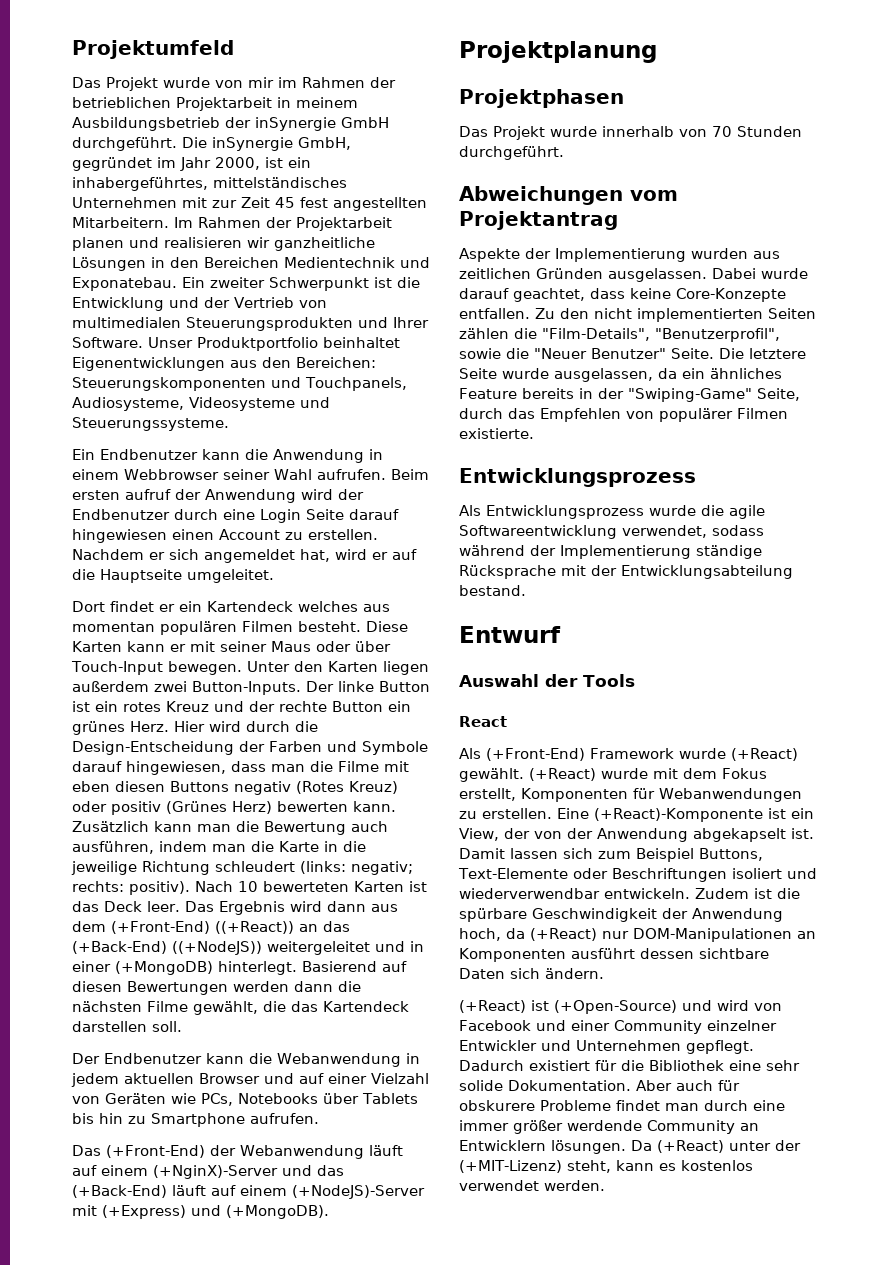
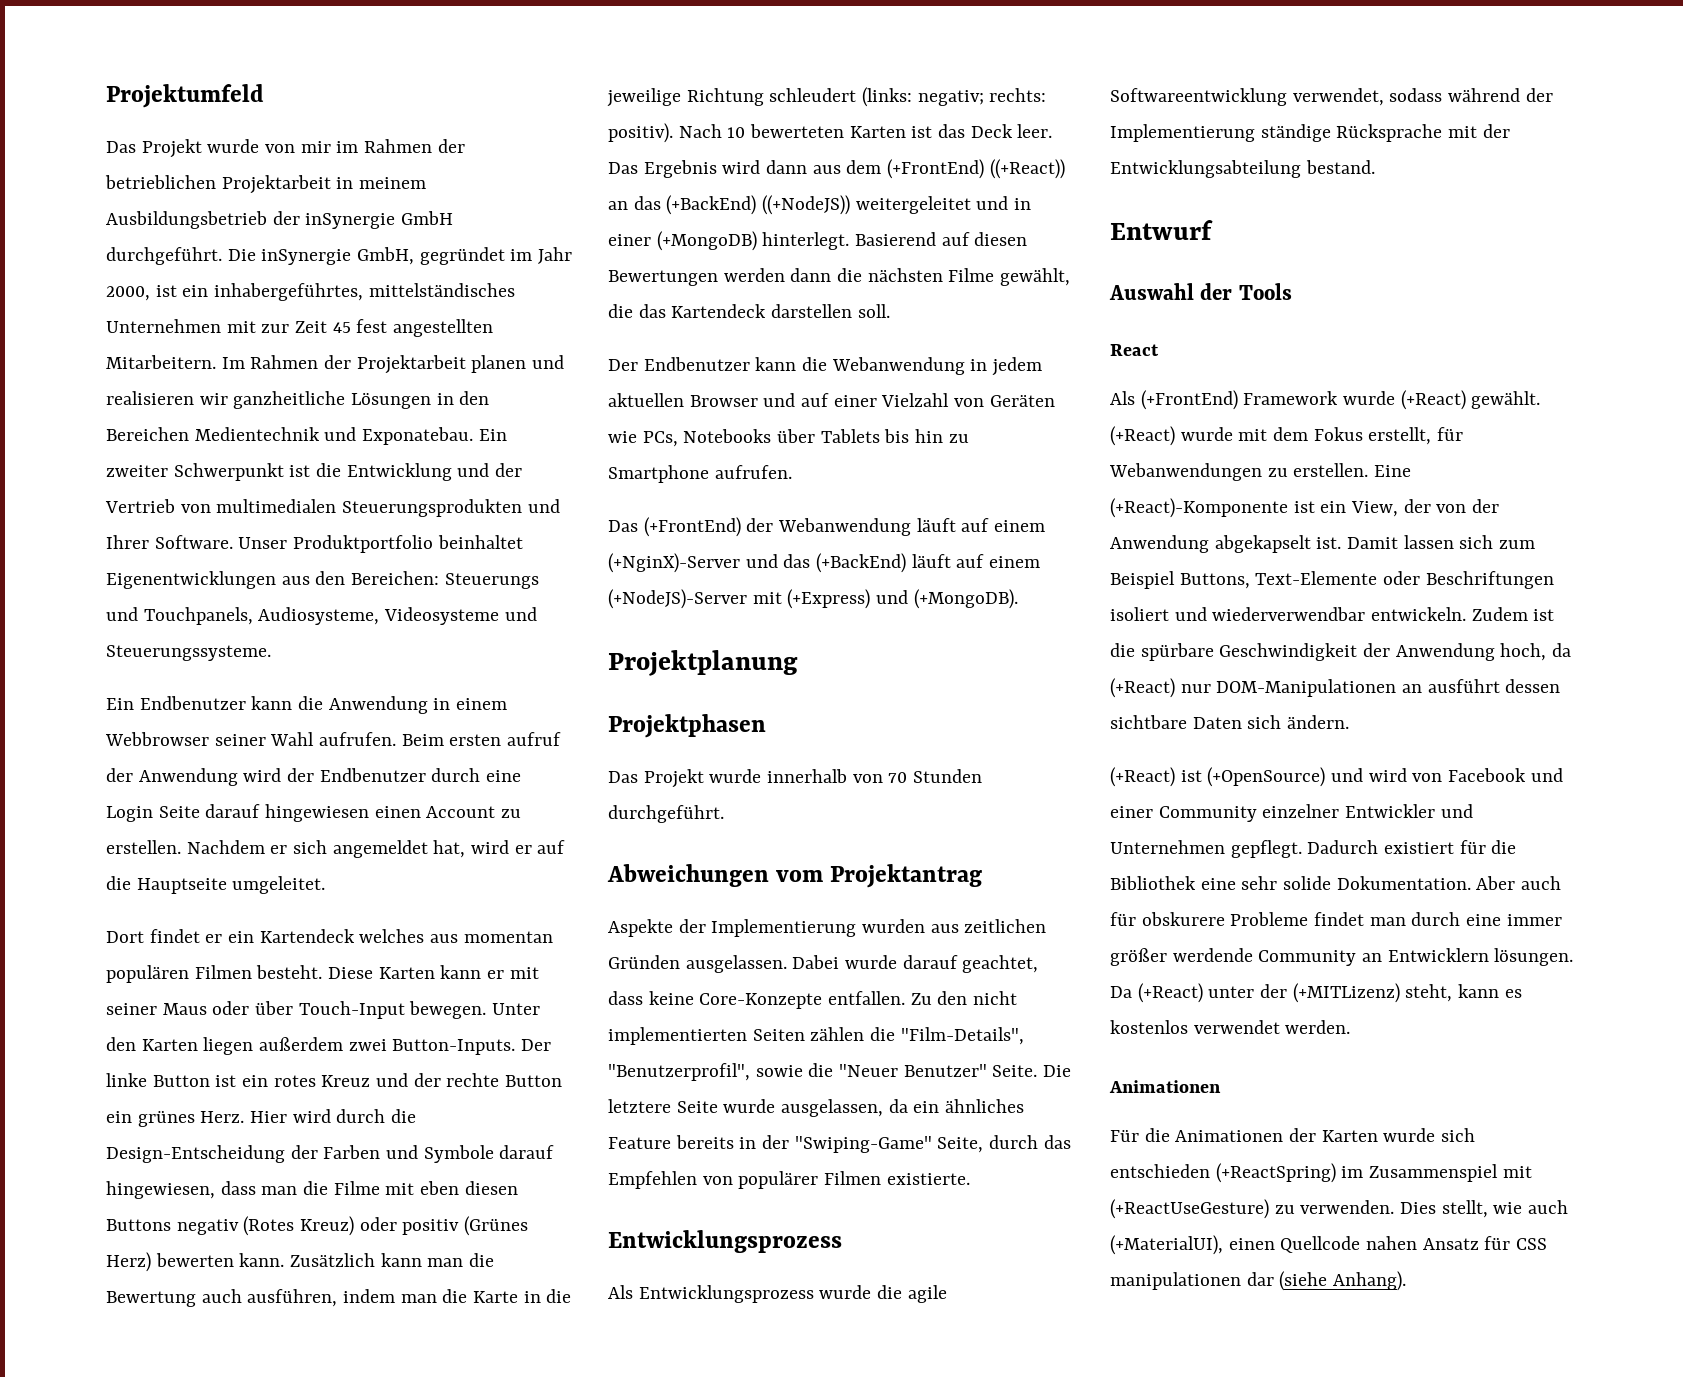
[72,377,266,391] Steuerungskomponenten -> [444,573,539,589] Steuerungs
[111,921,210,934] (+Front-End) -> [887,159,985,179] (+FrontEnd)
[72,941,167,954] (+Back-End) -> [666,195,757,215] (+BackEnd)
[106,1145,205,1158] (+Front-End) -> [643,517,741,537] (+FrontEnd)
[72,1185,167,1198] (+Back-End) -> [816,553,907,573] (+BackEnd)
[486,748,585,761] (+Front-End) -> [1140,390,1238,410] (+FrontEnd)
[521,788,628,802] Komponenten -> (1432, 436) none
[459,948,566,962] Komponenten -> (1423, 688) none
[554,1000,677,1014] (+Open-Source) -> [1207,767,1326,787] (+OpenSource)
[459,1160,562,1173] (+MIT-Lizenz) -> [1292,983,1400,1003] (+MITLizenz)
(605, 1185) none -> [1109,1080,1221,1093] [1110,1128,1476,1142] [1110,1163,1532,1183] [1110,1199,1569,1219] [1110,1235,1548,1255] [1110,1271,1407,1291] // Animationen // Für die Animationen der Karten wurde sich entschieden (+ReactSpring) im Zusammenspiel mit (+ReactUseGesture) zu verwenden. Dies stellt, wie auch (+MaterialUI), einen Quellcode nahen Ansatz für CSS manipulationen dar (siehe Anhang).

